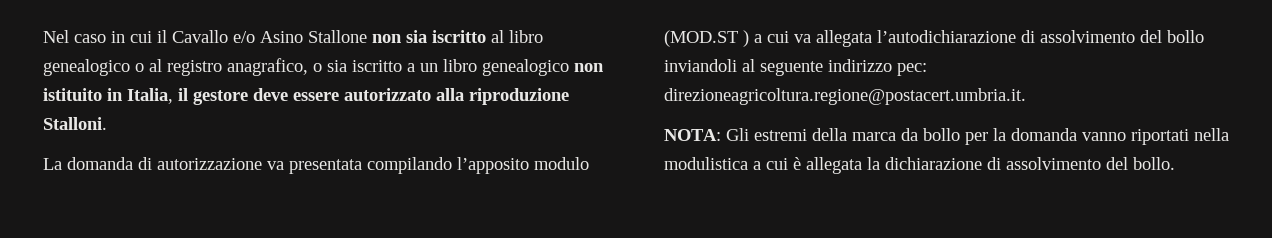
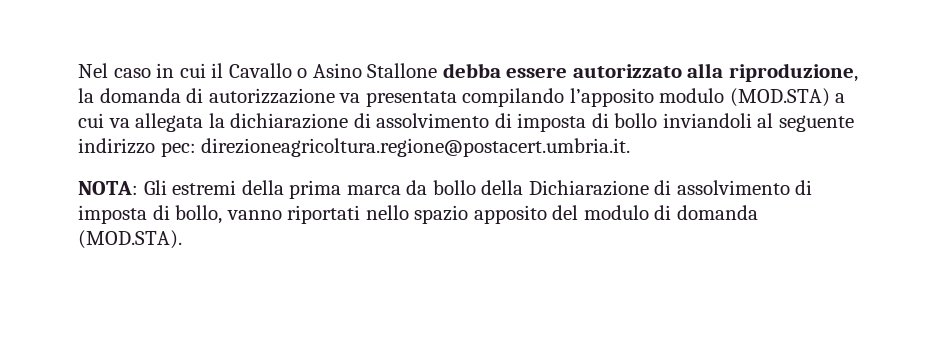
[233,31,255,43] e/o -> [297,68,308,78] o
[372,30,543,43] [43,58,604,76] [43,88,569,105] [43,117,107,130] [43,158,62,170] non sia iscritto al libro genealogico o al registro anagrafico, o sia iscritto a un libro genealogico non istituito in Italia, il gestore deve essere autorizzato alla riproduzione Stalloni. // La -> [442,63,858,82] [78,88,94,103] debba essere autorizzato alla riproduzione, la
[664,30,749,47] (MOD.ST ) -> [729,88,830,107] (MOD.STA)
[877,30,1162,43] l’autodichiarazione di assolvimento del -> [208,113,609,132] la dichiarazione di assolvimento di imposta di
(847, 134) none -> [289,180,342,199] prima
[965,128,1229,145] [664,157,1175,174] per la domanda vanno riportati nella modulistica a cui è allegata la dichiarazione di assolvimento del bollo. -> [481,180,813,196] [78,205,758,224] [78,230,182,249] della Dichiarazione di assolvimento di imposta di bollo, vanno riportati nello spazio apposito del modulo di domanda (MOD.STA).

